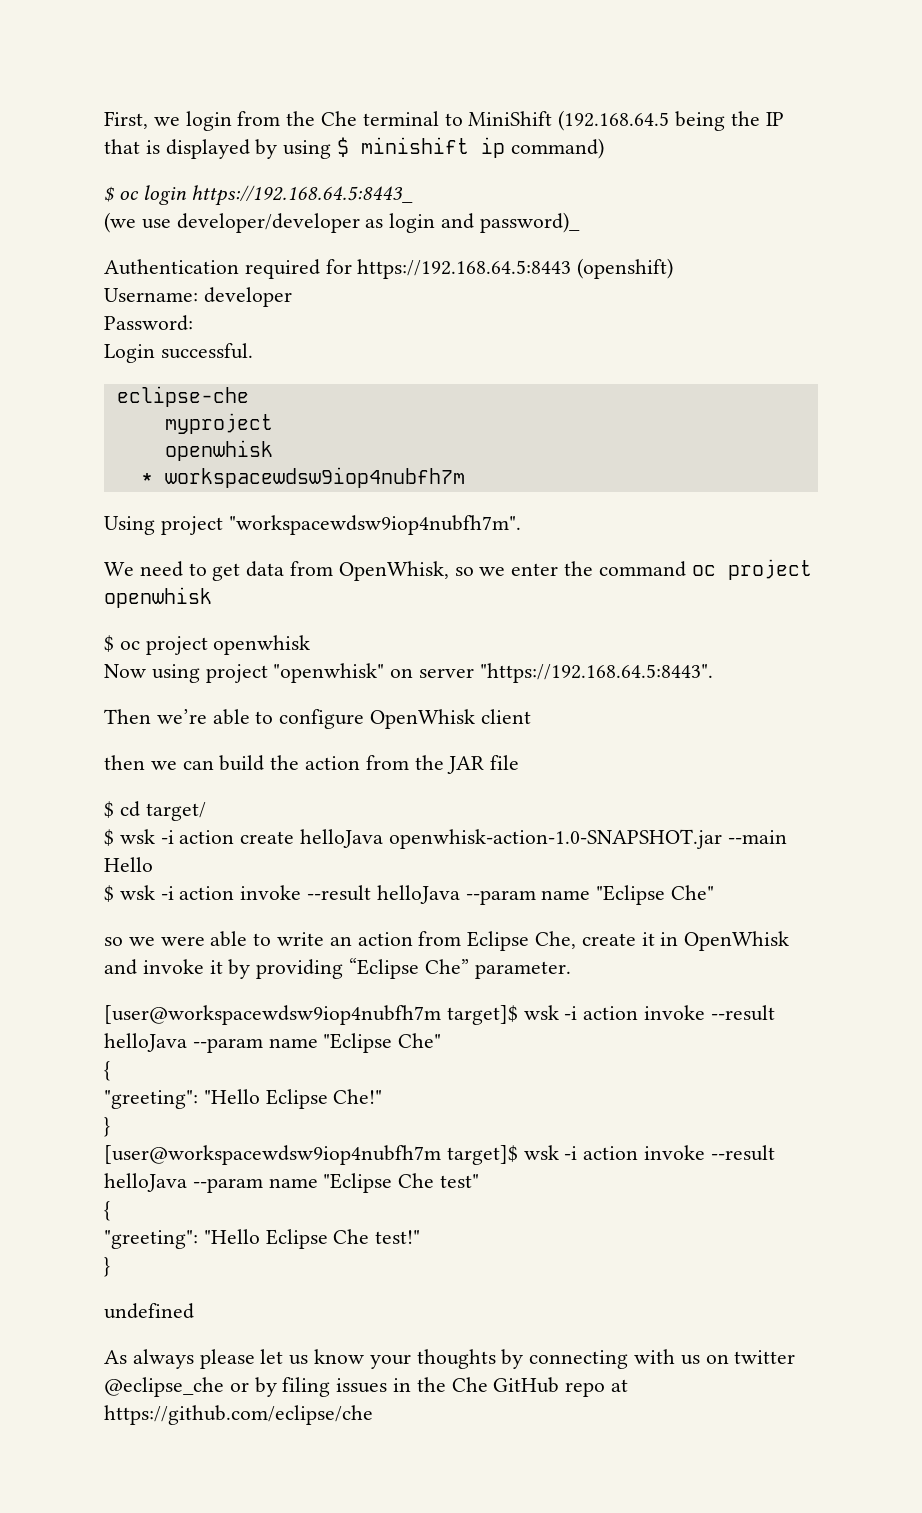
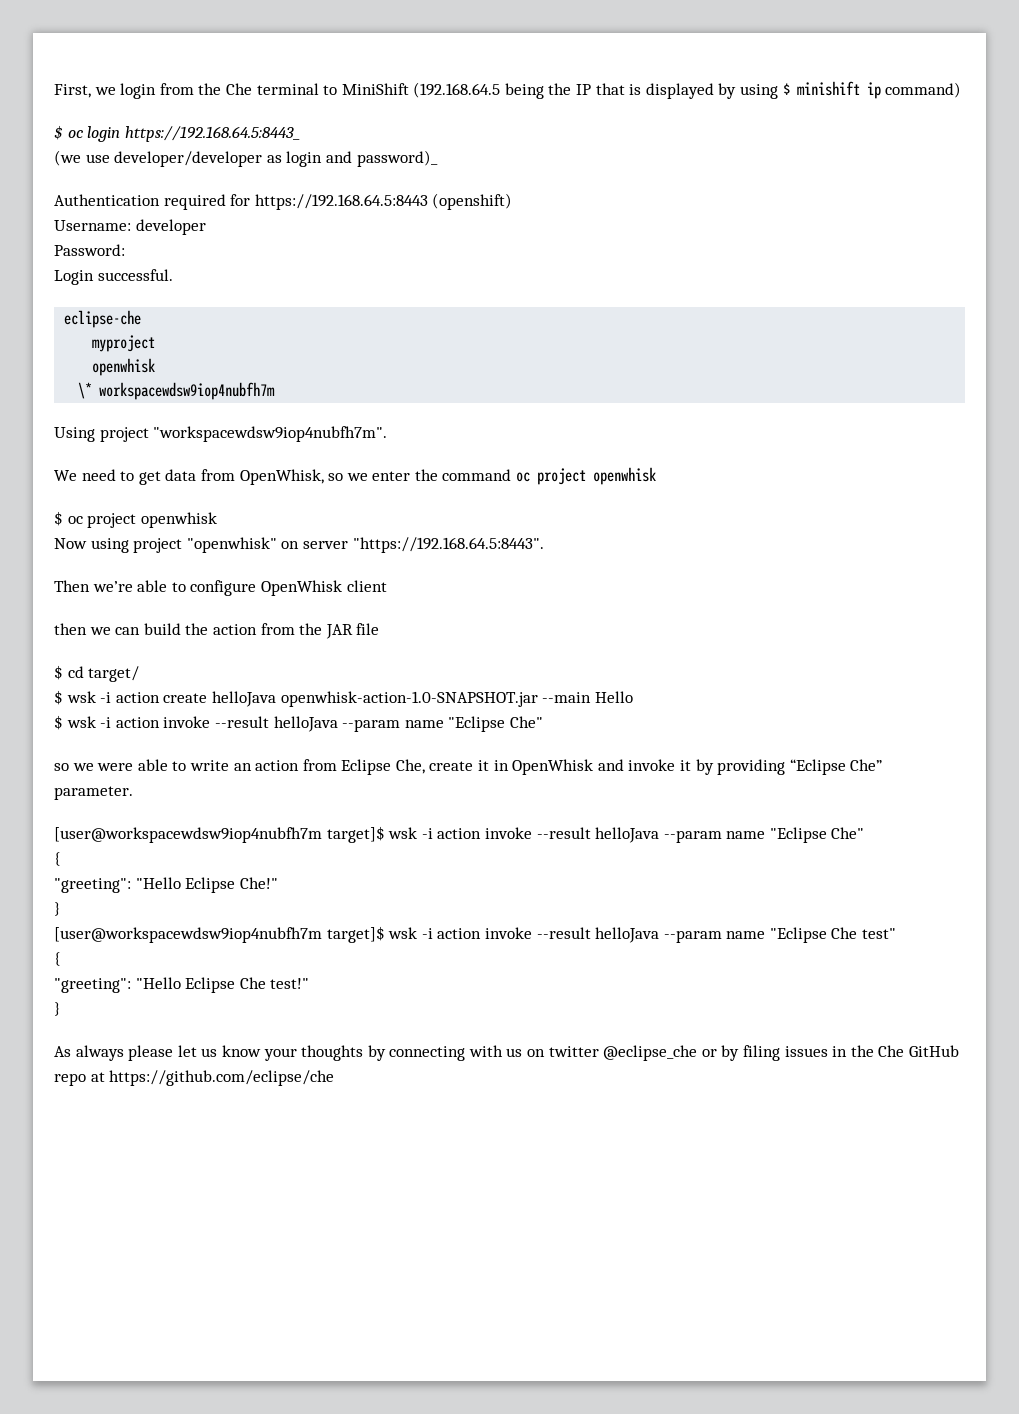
[140,473,153,484] * -> [78,382,93,399] \*
[104,1303,194,1319] // undefined -> (61, 1009) none

